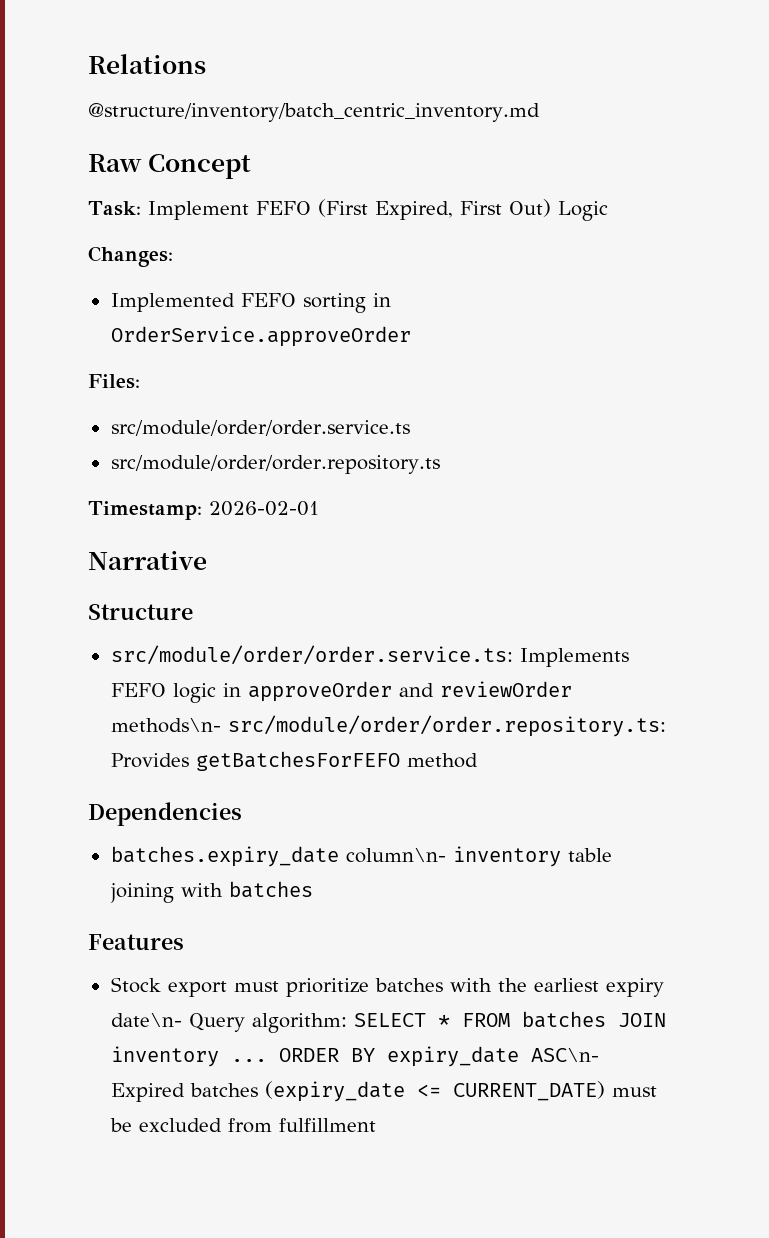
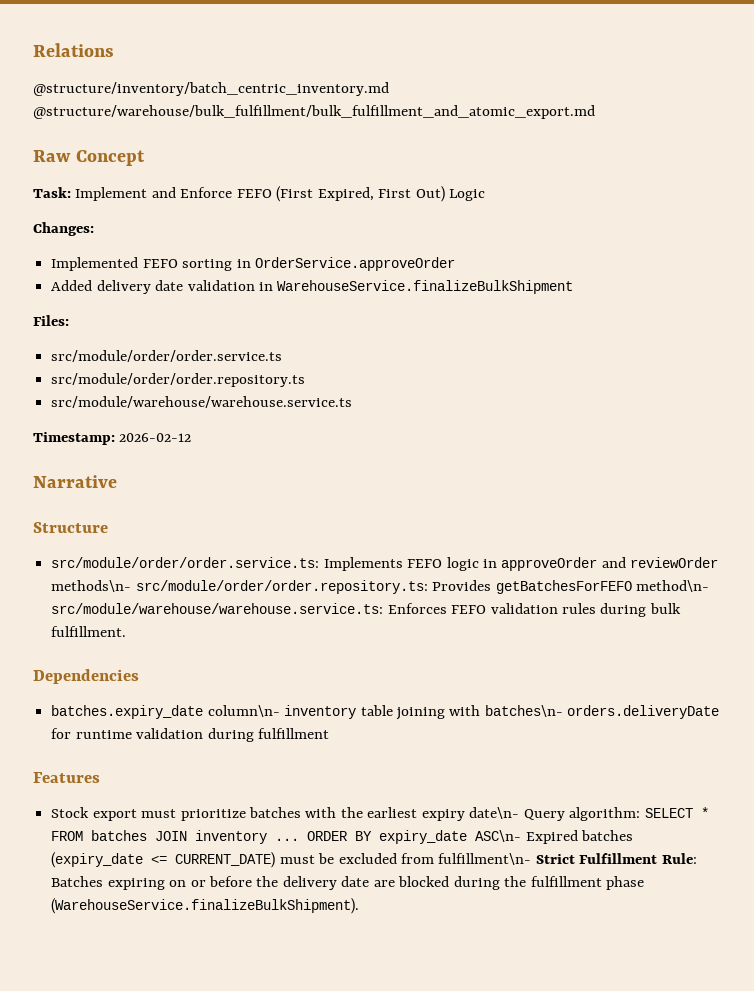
(540, 112) none -> [33,105,595,119] @structure/warehouse/bulk_fulfillment/bulk_fulfillment_and_atomic_export.md
(249, 210) none -> [151,187,233,198] and Enforce
(411, 336) none -> [51,280,574,294] // Added delivery date validation in WarehouseService.finalizeBulkShipment
(440, 464) none -> [51,396,353,408] // src/module/warehouse/warehouse.service.ts
[209,501,319,516] 2026-02-01 -> [119,433,192,442] 2026-02-12
[406,753,478,768] method -> [635,580,709,592] [51,603,681,617] [51,626,127,637] method\n- src/module/warehouse/warehouse.service.ts: Enforces FEFO validation rules during bulk fulfillment.
[228,881,313,898] batches -> [484,705,720,719] [51,728,329,742] batches\n- orders.deliveryDate for runtime validation during fulfillment
[278,1118,376,1132] fulfillment -> [438,853,697,865] [51,876,645,890] [51,898,360,914] fulfillment\n- Strict Fulfillment Rule: Batches expiring on or before the delivery date are blocked during the fulfillment phase (WarehouseService.finalizeBulkShipment).

